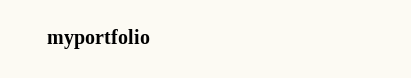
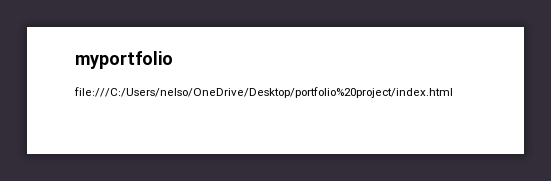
(150, 39) none -> [74,87,453,98] // file:///C:/Users/nelso/OneDrive/Desktop/portfolio%20project/index.html

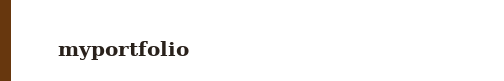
[74,87,453,98] // file:///C:/Users/nelso/OneDrive/Desktop/portfolio%20project/index.html -> (189, 50) none

